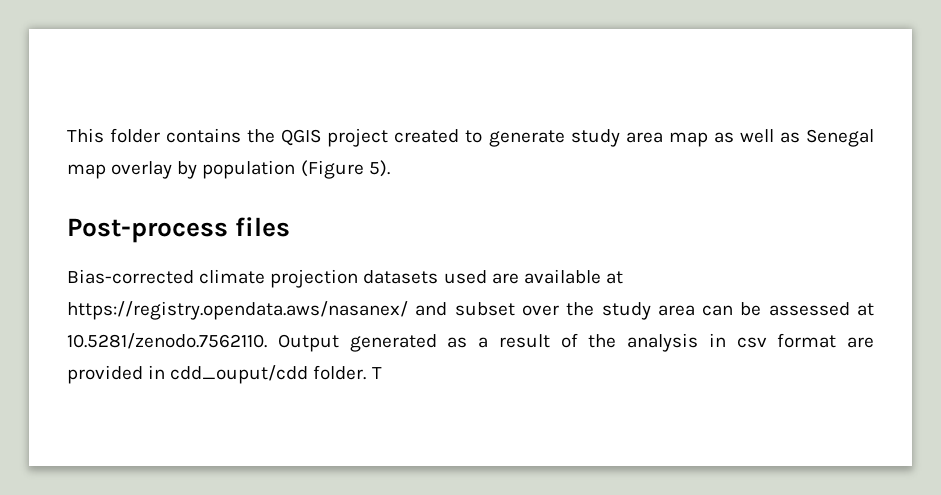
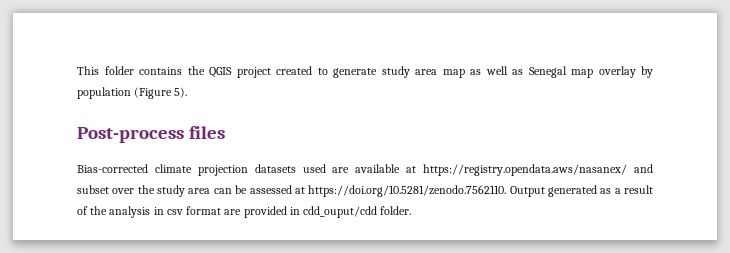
[67,333,267,349] 10.5281/zenodo.7562110. -> [308,185,507,197] https://doi.org/10.5281/zenodo.7562110.
[371,367,382,379] T -> (412, 210) none

